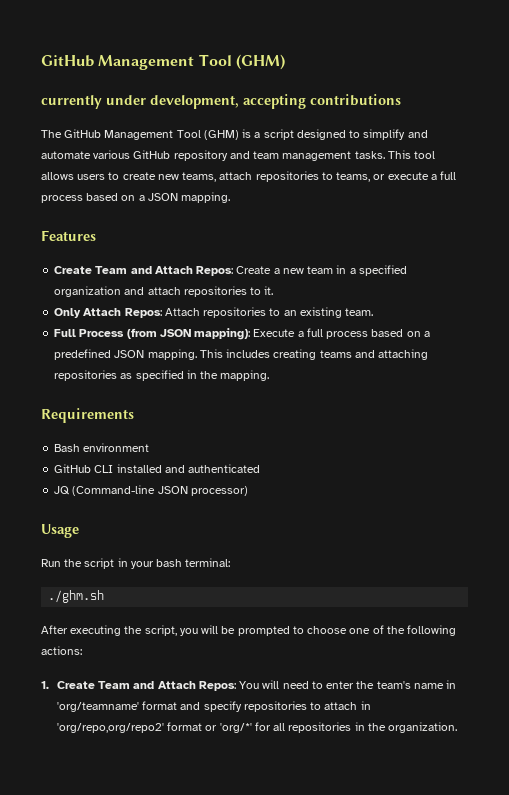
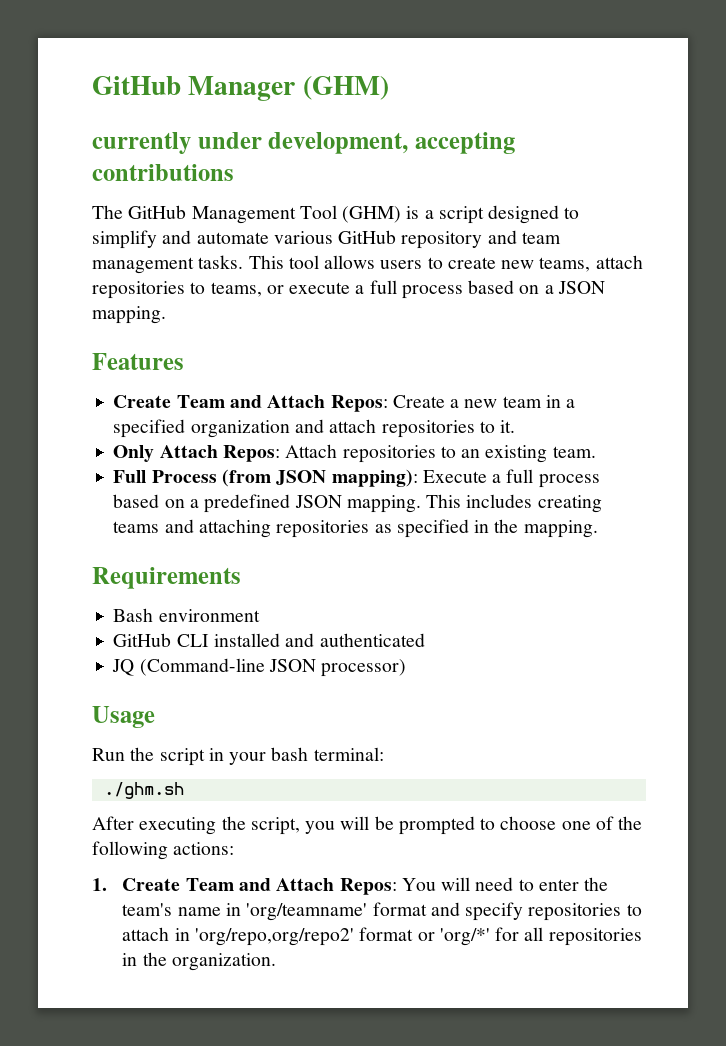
[41,54,232,70] GitHub Management Tool -> [92,76,296,101] GitHub Manager

